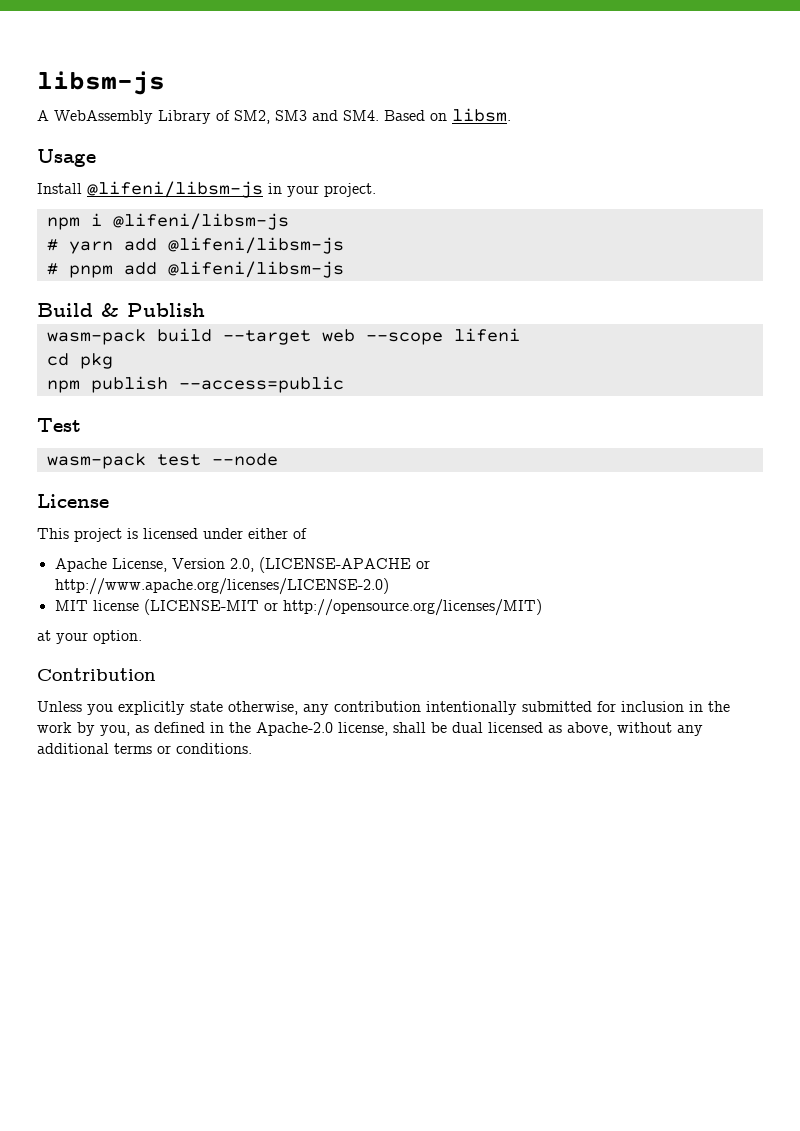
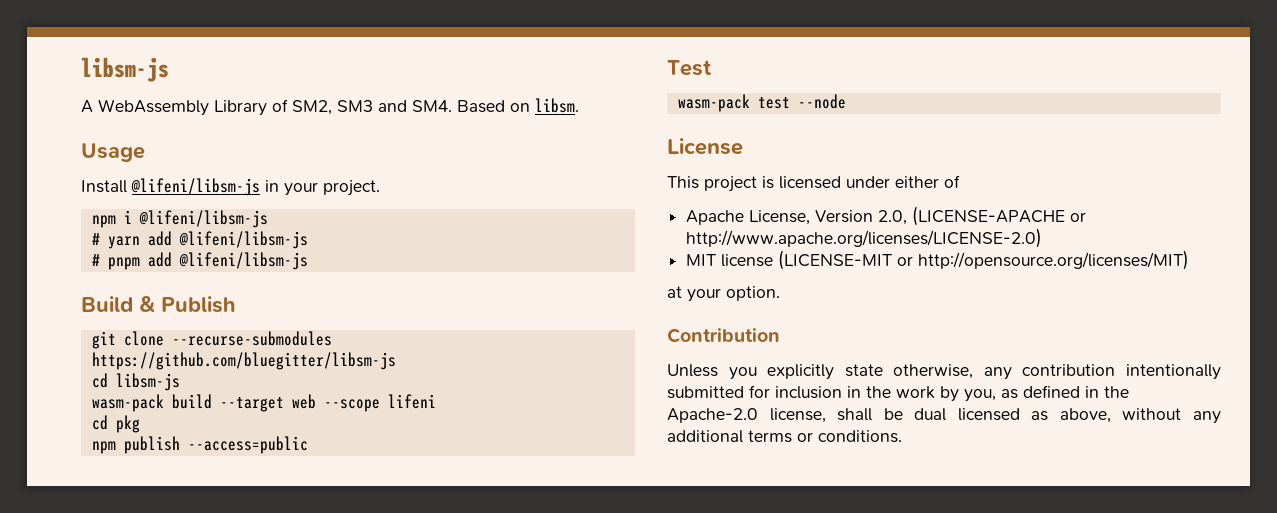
(205, 310) none -> [91,331,332,349] [91,352,396,370] [91,373,180,391] // git clone --recurse-submodules https://github.com/bluegitter/libsm-js // cd libsm-js

